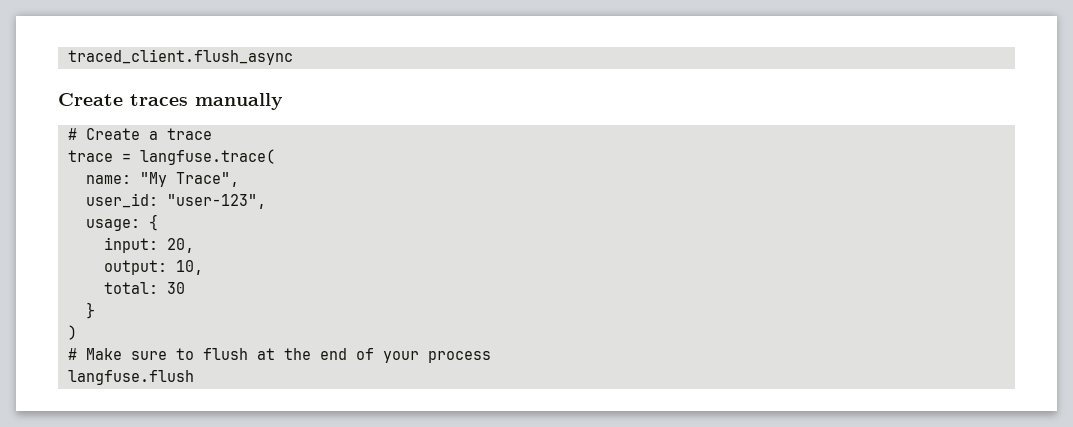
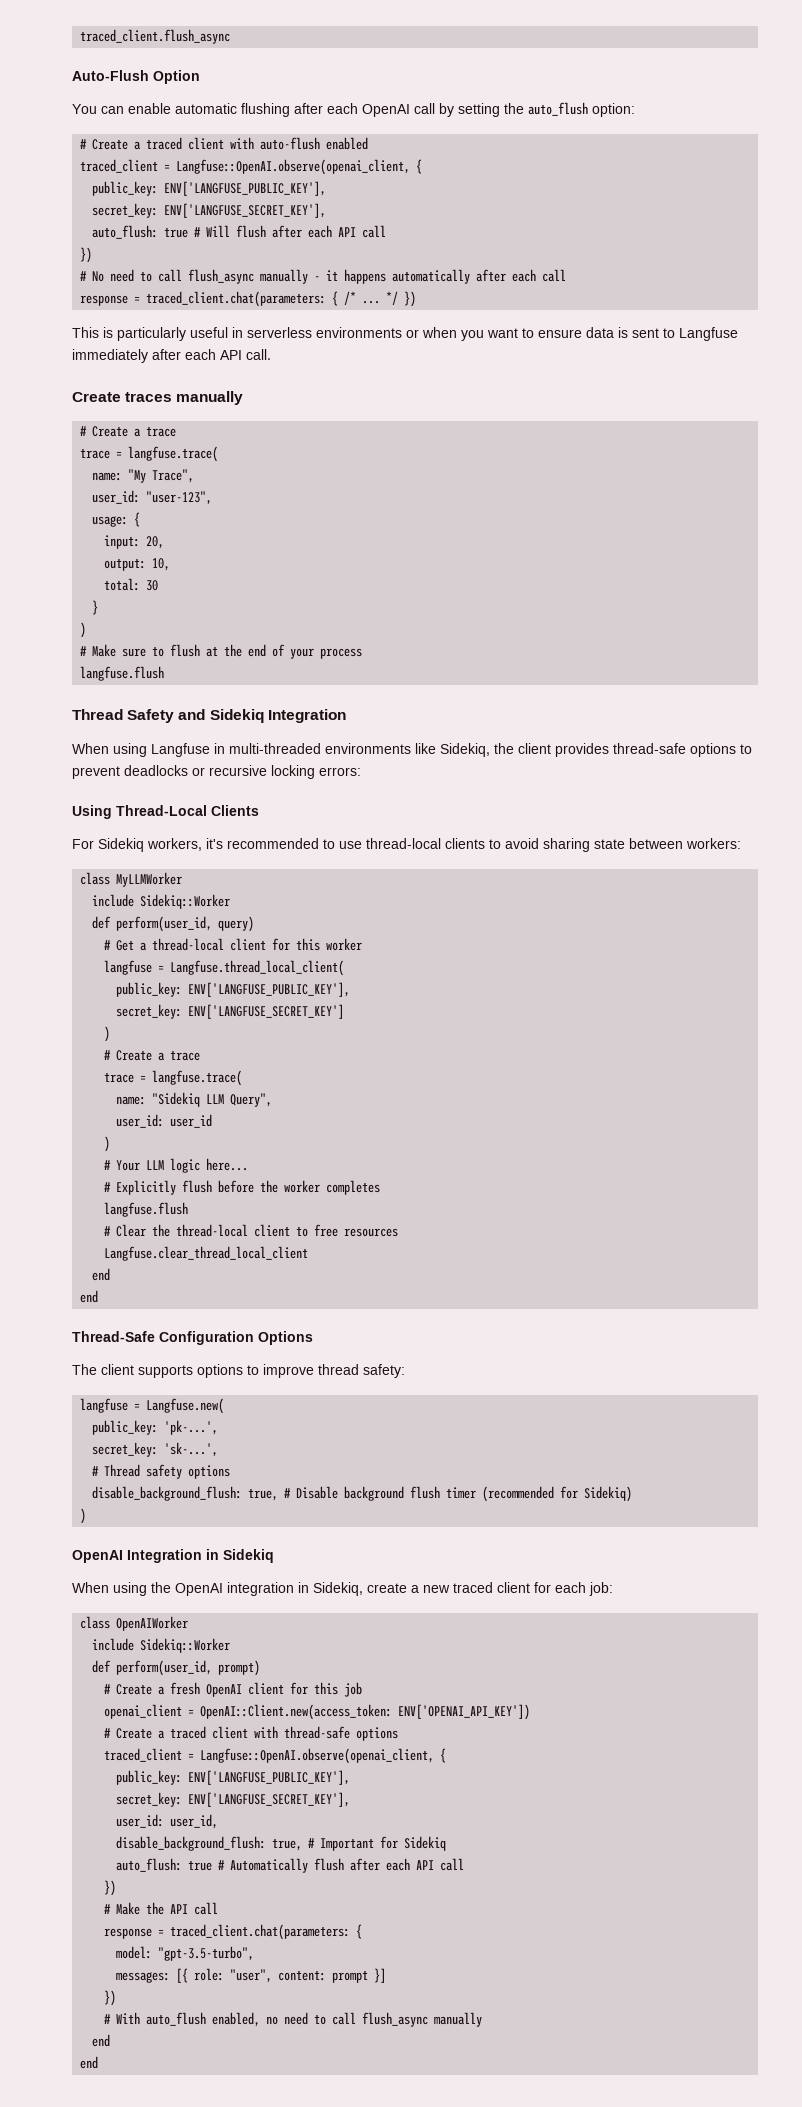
(293, 57) none -> [72,70,200,84] [72,102,635,117] [80,137,369,150] [80,159,423,175] [92,181,327,196] [92,203,327,218] [92,225,387,239] [80,247,93,263] [80,269,567,284] [80,291,417,307] [72,327,738,341] [72,349,271,363] // Auto-Flush Option // You can enable automatic flushing after each OpenAI call by setting the auto_flush option: // # Create a traced client with auto-flush enabled // traced_client = Langfuse::OpenAI.observe(openai_client, { // public_key: ENV['LANGFUSE_PUBLIC_KEY'], // secret_key: ENV['LANGFUSE_SECRET_KEY'], // auto_flush: true # Will flush after each API call // }) // # No need to call flush_async manually - it happens automatically after each call // response = traced_client.chat(parameters: { /* ... */ }) // This is particularly useful in serverless environments or when you want to ensure data is sent to Langfuse immediately after each API call.
(194, 377) none -> [72,709,346,723] [72,743,752,757] [72,765,361,779] [72,805,259,819] [72,838,741,852] [80,872,183,887] [92,894,231,909] [92,916,255,932] [104,938,363,951] [104,960,345,976] [116,982,351,997] [116,1004,345,1019] [104,1026,111,1042] [104,1050,201,1061] [104,1070,243,1086] [116,1092,273,1107] [116,1114,213,1128] [104,1136,111,1152] [104,1158,249,1173] [104,1180,381,1195] [104,1202,189,1217] [104,1224,399,1237] [104,1246,309,1261] [92,1268,111,1281] [80,1290,99,1303] [72,1331,313,1345] [72,1364,405,1378] [80,1398,225,1414] [92,1420,219,1435] [92,1442,219,1457] [92,1464,231,1479] [92,1486,633,1502] [80,1508,87,1524] [72,1549,274,1563] [72,1582,613,1596] [80,1616,189,1631] [92,1638,231,1653] [92,1660,261,1676] [104,1682,363,1697] [104,1704,531,1720] [104,1726,399,1741] [104,1748,447,1764] [116,1770,351,1785] [116,1792,351,1807] [116,1814,219,1829] [116,1836,447,1851] [116,1858,465,1873] [104,1880,117,1896] [104,1902,219,1915] [104,1924,363,1940] [116,1946,255,1961] [116,1968,387,1983] [104,1990,117,2006] [104,2012,483,2027] [92,2034,111,2047] [80,2056,99,2069] // Thread Safety and Sidekiq Integration // When using Langfuse in multi-threaded environments like Sidekiq, the client provides thread-safe options to prevent deadlocks or recursive locking errors: // Using Thread-Local Clients // For Sidekiq workers, it's recommended to use thread-local clients to avoid sharing state between workers: // class MyLLMWorker // include Sidekiq::Worker // def perform(user_id, query) // # Get a thread-local client for this worker // langfuse = Langfuse.thread_local_client( // public_key: ENV['LANGFUSE_PUBLIC_KEY'], // secret_key: ENV['LANGFUSE_SECRET_KEY'] // ) // # Create a trace // trace = langfuse.trace( // name: "Sidekiq LLM Query", // user_id: user_id // ) // # Your LLM logic here... // # Explicitly flush before the worker completes // langfuse.flush // # Clear the thread-local client to free resources // Langfuse.clear_thread_local_client // end // end // Thread-Safe Configuration Options // The client supports options to improve thread safety: // langfuse = Langfuse.new( // public_key: 'pk-...', // secret_key: 'sk-...', // # Thread safety options // disable_background_flush: true, # Disable background flush timer (recommended for Sidekiq) // ) // OpenAI Integration in Sidekiq // When using the OpenAI integration in Sidekiq, create a new traced client for each job: // class OpenAIWorker // include Sidekiq::Worker // def perform(user_id, prompt) // # Create a fresh OpenAI client for this job // openai_client = OpenAI::Client.new(access_token: ENV['OPENAI_API_KEY']) // # Create a traced client with thread-safe options // traced_client = Langfuse::OpenAI.observe(openai_client, { // public_key: ENV['LANGFUSE_PUBLIC_KEY'], // secret_key: ENV['LANGFUSE_SECRET_KEY'], // user_id: user_id, // disable_background_flush: true, # Important for Sidekiq // auto_flush: true # Automatically flush after each API call // }) // # Make the API call // response = traced_client.chat(parameters: { // model: "gpt-3.5-turbo", // messages: [{ role: "user", content: prompt }] // }) // # With auto_flush enabled, no need to call flush_async manually // end // end

